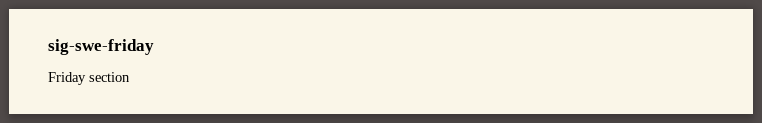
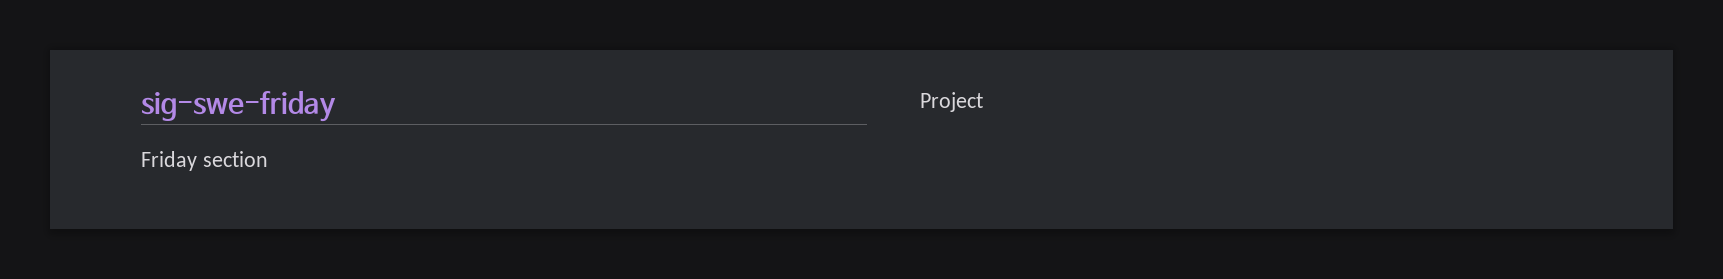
(130, 77) none -> [920,92,983,112] // Project

